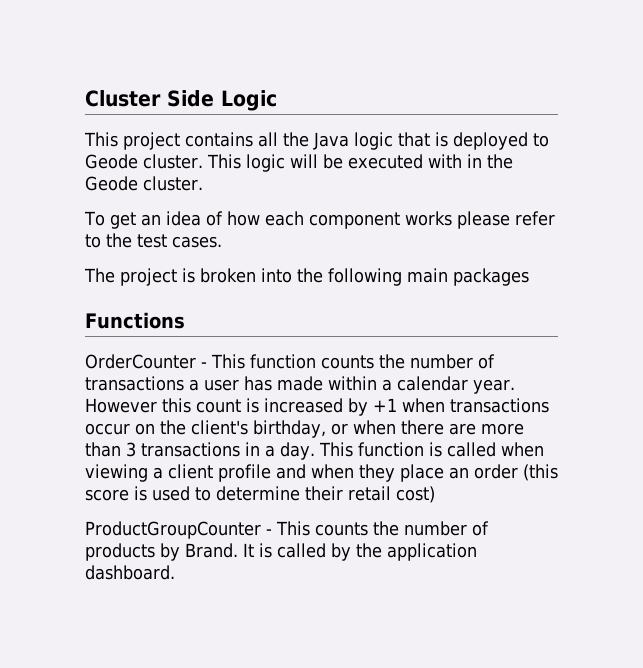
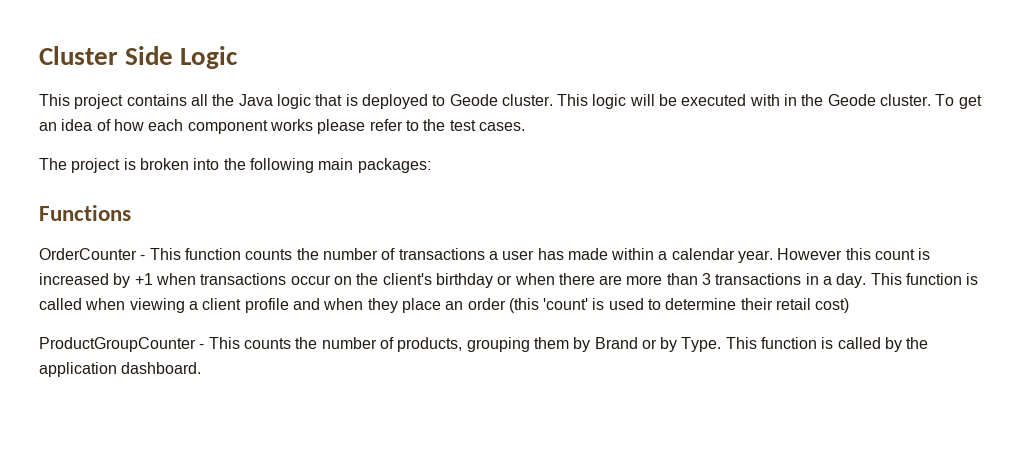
(203, 183) // -> (932, 100) none
[453,268,529,286] packages -> [357,158,431,173] packages:
[253,420,326,438] birthday, -> [435,273,493,288] birthday
[85,489,129,501] score -> [543,298,589,310] 'count'
[85,543,254,561] products by Brand. It -> [397,337,818,352] products, grouping them by Brand or by Type. This function

